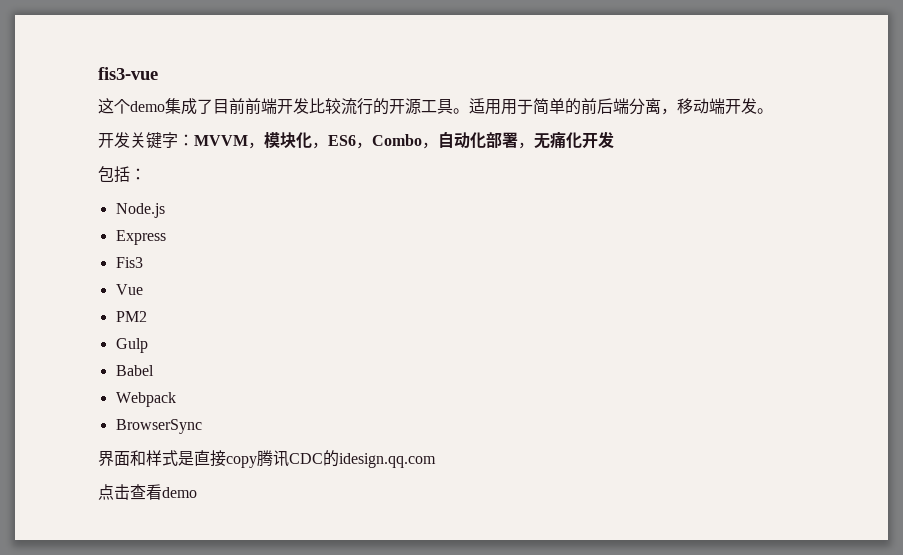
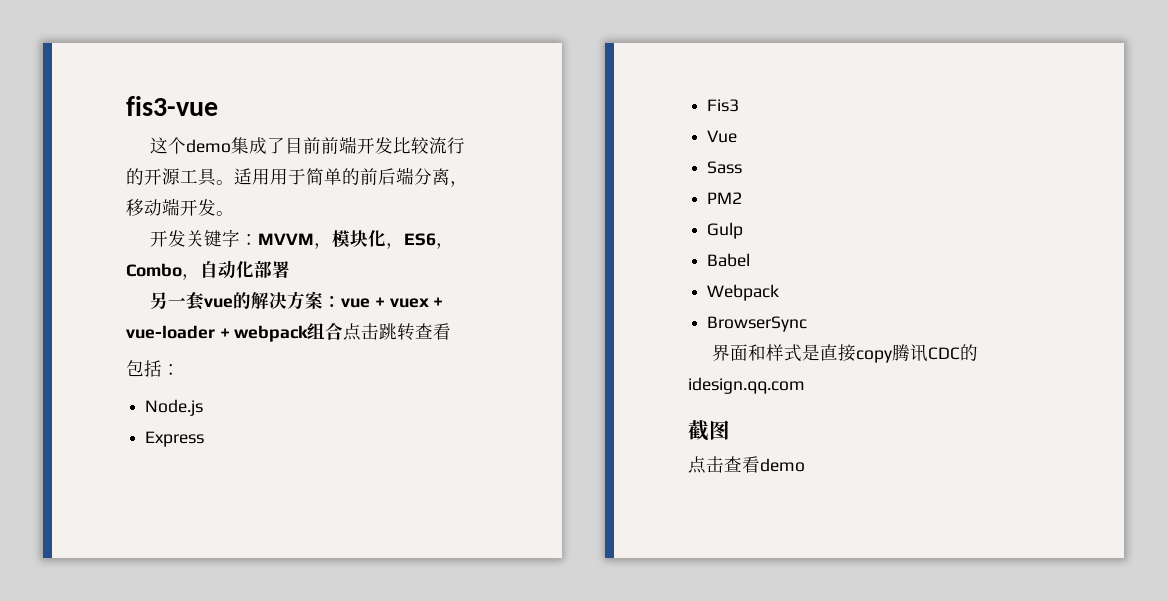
[518,131,614,149] ，无痛化开发 -> [150,291,444,310] [126,322,452,342] // 另一套vue的解决方案：vue + vuex + vue-loader + webpack组合点击跳转查看
(143, 289) none -> [707,161,743,174] // Sass
(436, 460) none -> [688,420,730,441] // 截图

